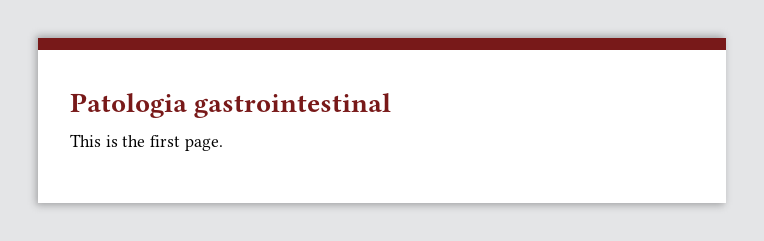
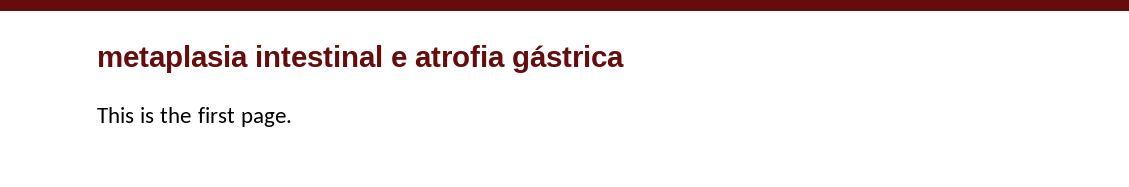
[70,93,392,118] Patologia gastrointestinal -> [97,45,624,73] metaplasia intestinal e atrofia gástrica

